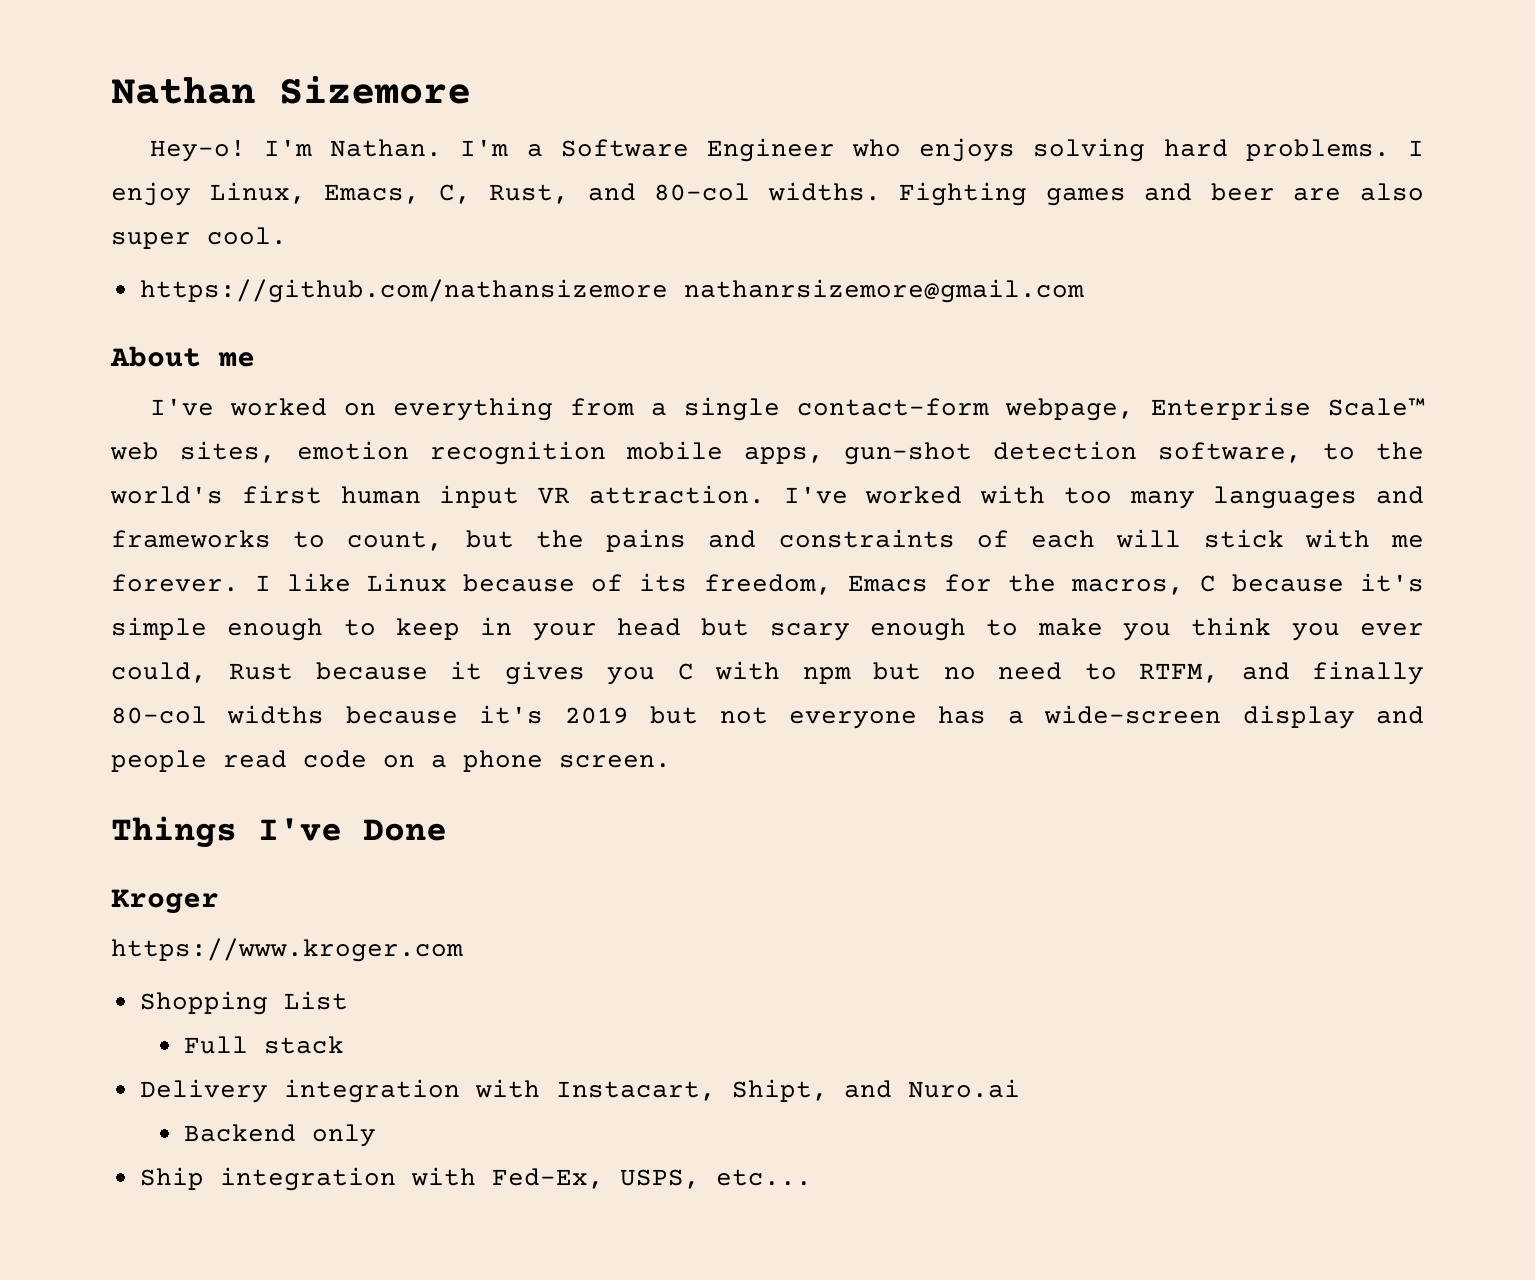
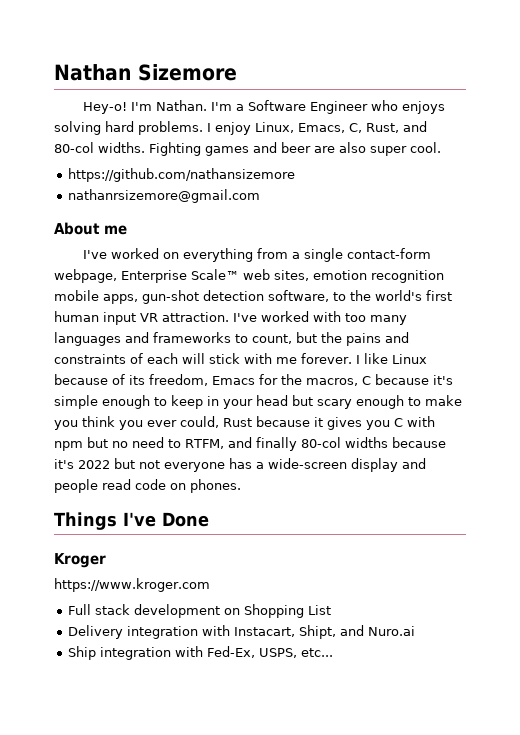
(668, 291) none -> (296, 175) //
[564,707,629,724] 2019 -> [78,460,110,469] 2022
[431,750,671,772] a phone screen. -> [190,479,241,493] phones.
(463, 950) none -> [68,604,241,618] Full stack development on
[183,1036,344,1054] // Full stack -> (332, 610) none
[183,1124,376,1147] // Backend only -> (416, 631) none

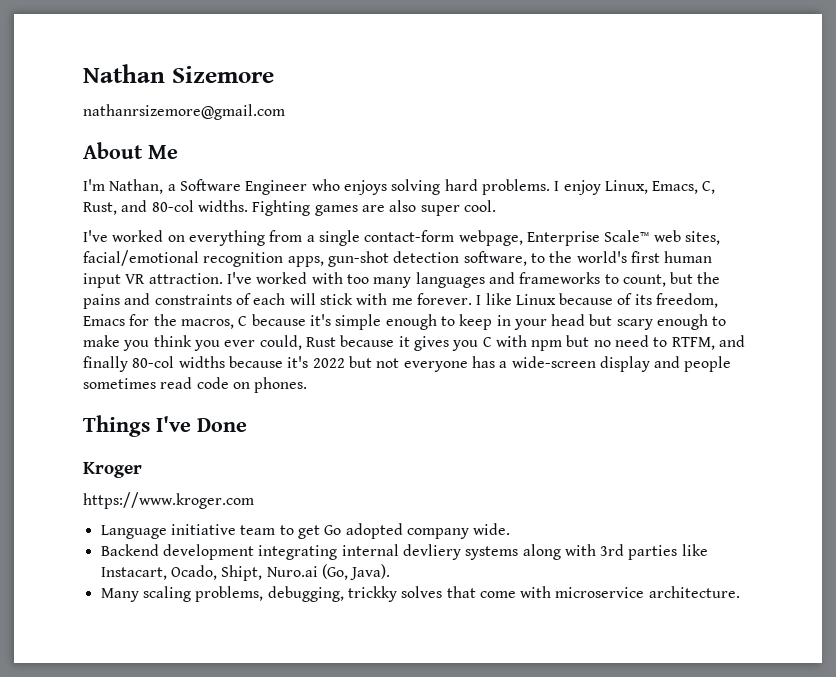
[83,100,233,114] Hey-o! I'm Nathan. I'm -> [83,104,285,120] [83,142,178,159] [83,179,164,194] nathanrsizemore@gmail.com // About Me // I'm Nathan,
[253,142,311,153] and beer -> (358, 210) none
[68,168,296,182] [68,189,261,203] [54,222,127,235] // https://github.com/nathansizemore // nathanrsizemore@gmail.com // About me -> (496, 206) none
[313,270,444,283] [54,290,99,301] emotion recognition mobile -> [83,250,284,267] facial/emotional recognition
(98, 486) none -> [83,378,156,389] sometimes
[68,604,332,618] [68,625,416,639] [68,646,334,660] Full stack development on Shopping List // Delivery integration with Instacart, Shipt, and Nuro.ai // Ship integration with Fed-Ex, USPS, etc... -> [100,523,511,539] [100,544,708,560] [100,564,391,581] [100,586,740,602] Language initiative team to get Go adopted company wide. // Backend development integrating internal devliery systems along with 3rd parties like Instacart, Ocado, Shipt, Nuro.ai (Go, Java). // Many scaling problems, debugging, trickky solves that come with microservice architecture.

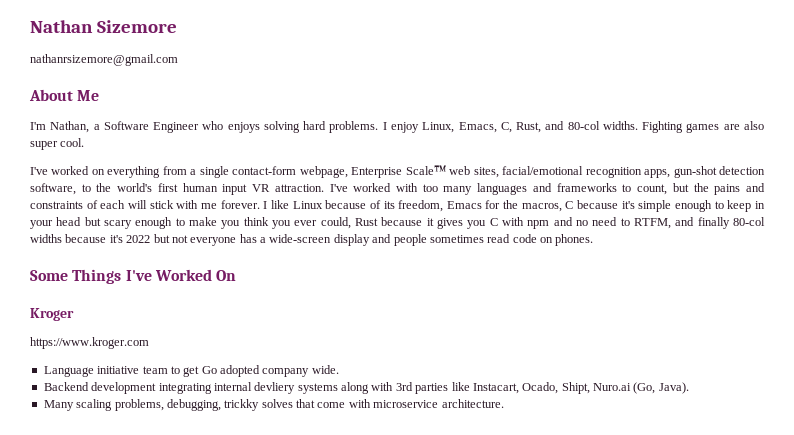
[566,335,590,347] but -> [553,217,573,226] and
(308, 385) none -> [30,270,68,281] Some
[197,418,247,432] Done -> [154,269,237,281] Worked On

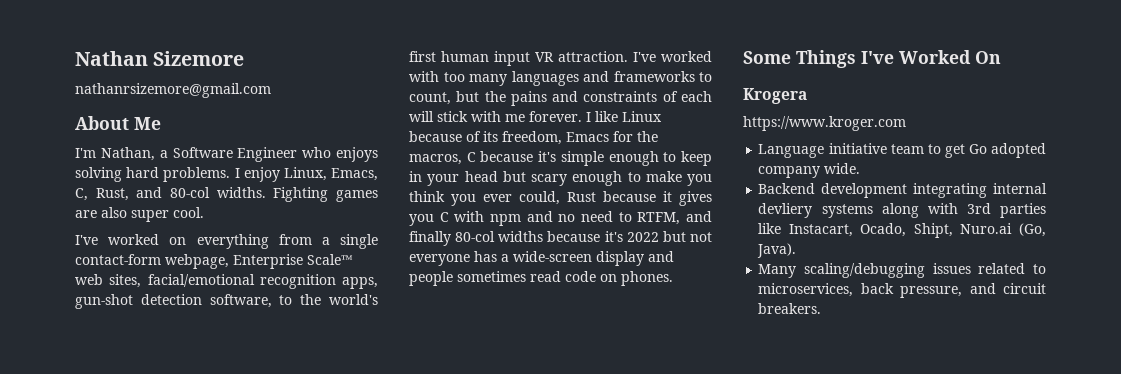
[30,308,74,321] Kroger -> [743,88,807,104] Krogera
[76,399,504,411] scaling problems, debugging, trickky solves that come with microservice architecture. -> [804,263,1046,278] [758,283,1046,298] [758,303,822,314] scaling/debugging issues related to microservices, back pressure, and circuit breakers.

